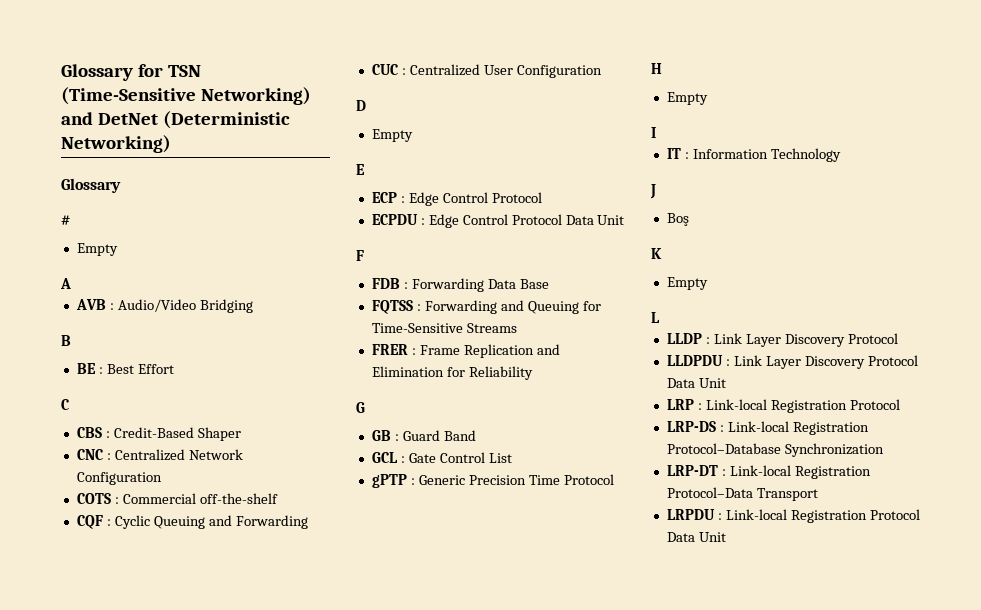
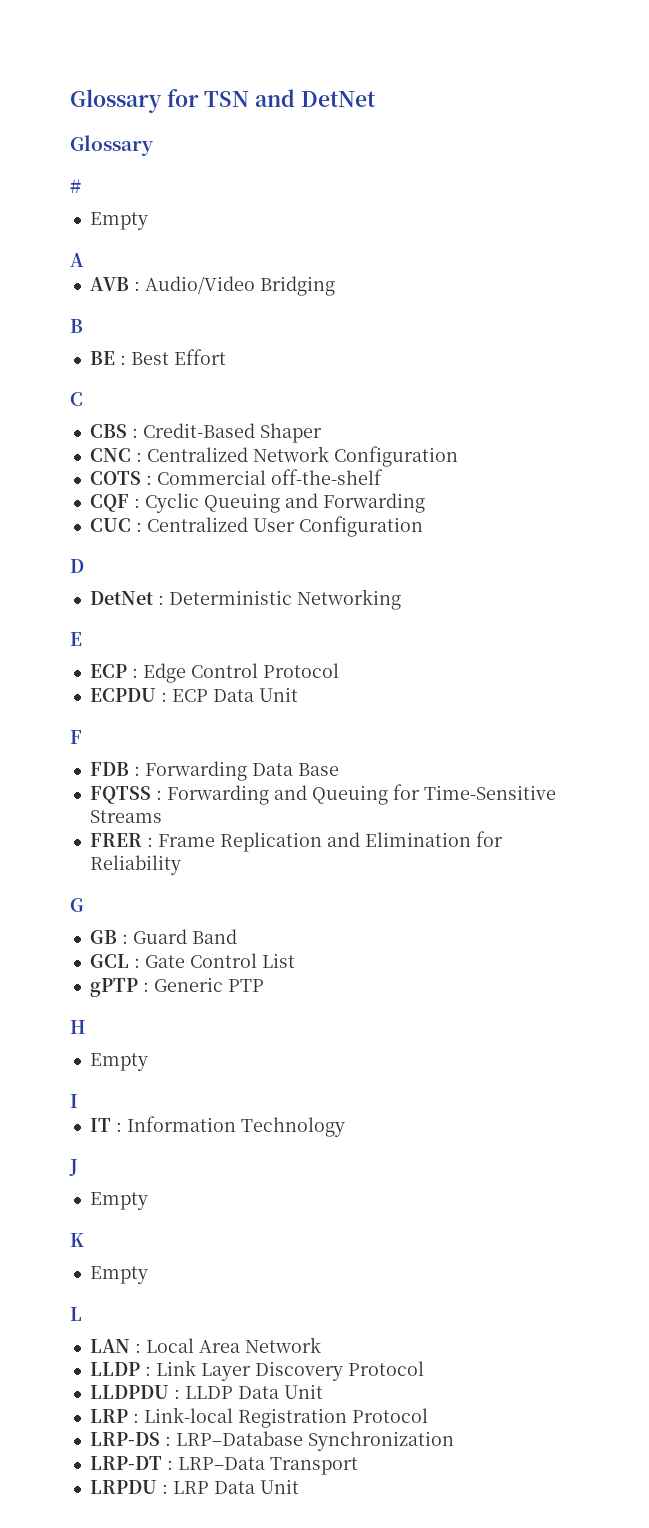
[61,87,311,105] (Time-Sensitive Networking) -> (250, 99) none
[162,111,290,129] [61,135,171,153] (Deterministic Networking) -> (376, 99) none
[371,129,413,142] Empty -> [89,589,401,610] DetNet : Deterministic Networking
[428,214,562,228] Edge Control Protocol -> [171,689,208,702] ECP
[468,474,614,485] Precision Time Protocol -> [227,979,264,992] PTP
[666,213,689,226] Boş -> [89,1192,148,1210] Empty
(660, 317) none -> [89,1337,321,1353] // LAN : Local Area Network
[733,355,918,369] Link Layer Discovery Protocol -> [184,1386,233,1399] LLDP
[727,421,869,435] [666,443,781,454] Link-local Registration Protocol–Database -> [175,1431,303,1446] LRP–Database
[729,465,871,479] [666,487,753,498] Link-local Registration Protocol–Data -> [177,1457,265,1470] LRP–Data
[725,509,920,523] Link-local Registration Protocol -> [172,1481,209,1494] LRP

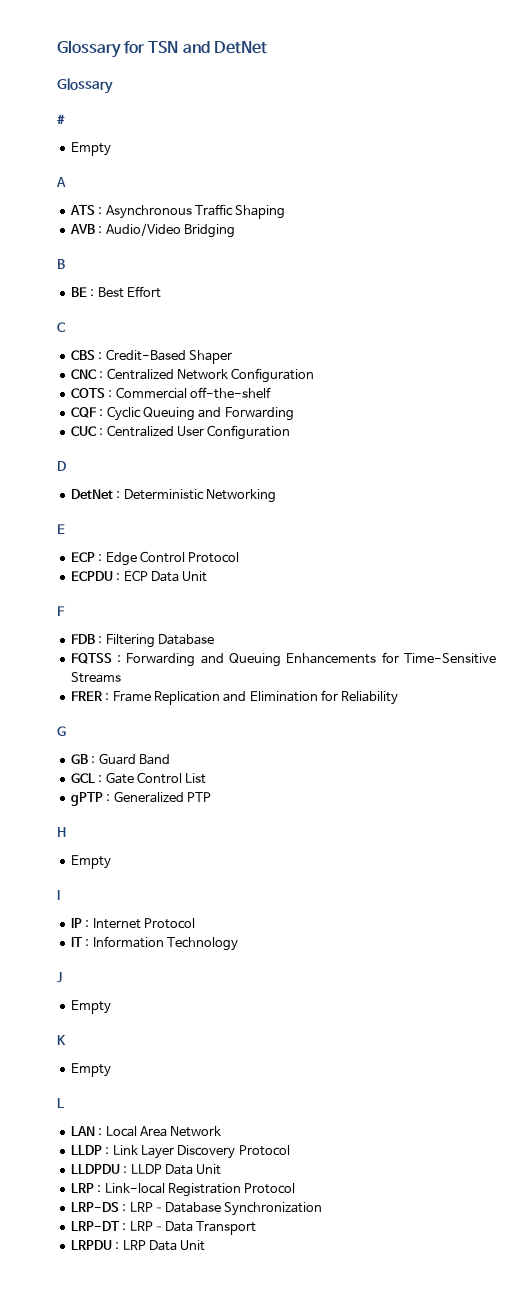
(84, 260) none -> [69,204,286,219] // ATS : Asynchronous Traffic Shaping
[144,761,339,781] Forwarding Data Base -> [105,634,214,648] Filtering Database
(388, 795) none -> [286,653,377,664] Enhancements
[153,977,223,992] Generic -> [113,791,184,803] Generalized
(78, 1101) none -> [70,918,195,929] // IP : Internet Protocol

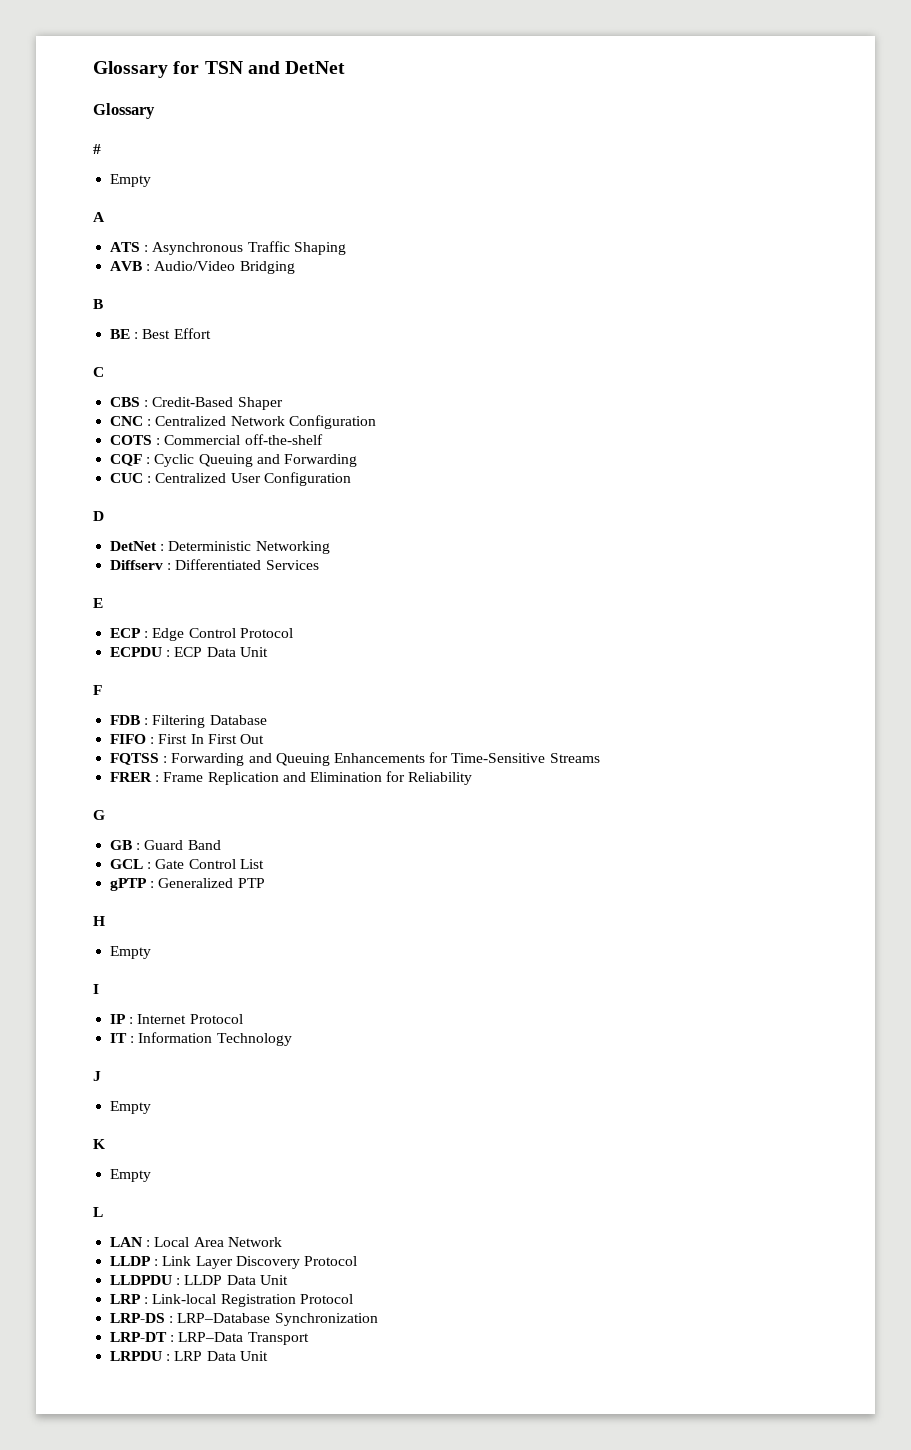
(276, 496) none -> [110,559,319,570] // Diffserv : Differentiated Services
(214, 639) none -> [110,734,264,744] // FIFO : First In First Out

